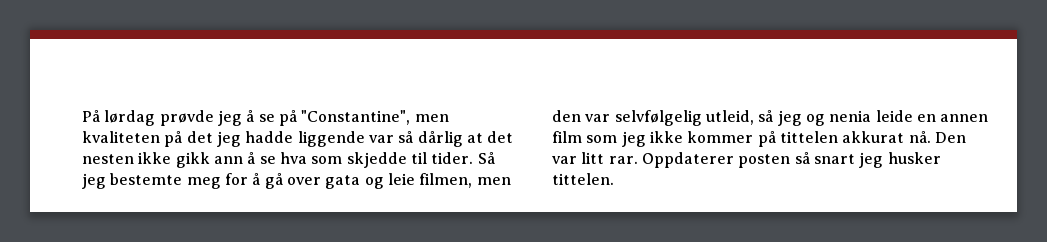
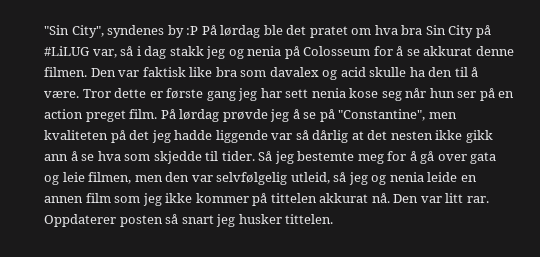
(82, 116) none -> [44,25,491,38] [44,46,514,59] [44,67,479,80] [44,88,515,101] [44,109,158,122] "Sin City", syndenes by :P På lørdag ble det pratet om hva bra Sin City på #LiLUG var, så i dag stakk jeg og nenia på Colosseum for å se akkurat denne filmen. Den var faktisk like bra som davalex og acid skulle ha den til å være. Tror dette er første gang jeg har sett nenia kose seg når hun ser på en action preget film.

